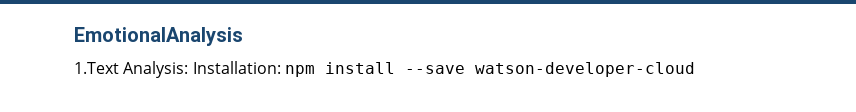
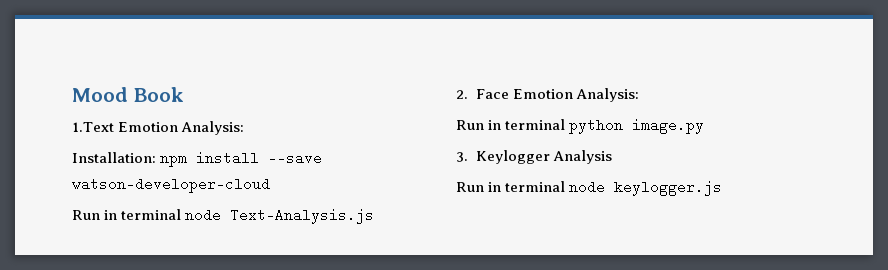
[74,27,243,46] EmotionalAnalysis -> [72,87,184,102] Mood Book
[123,61,189,78] Analysis: -> [118,121,245,135] Emotion Analysis: //
(695, 69) none -> [72,208,375,224] [456,88,639,102] [456,118,705,134] [456,150,612,164] [456,180,723,196] // Run in terminal node Text-Analysis.js // 2. Face Emotion Analysis: // Run in terminal python image.py // 3. Keylogger Analysis // Run in terminal node keylogger.js

